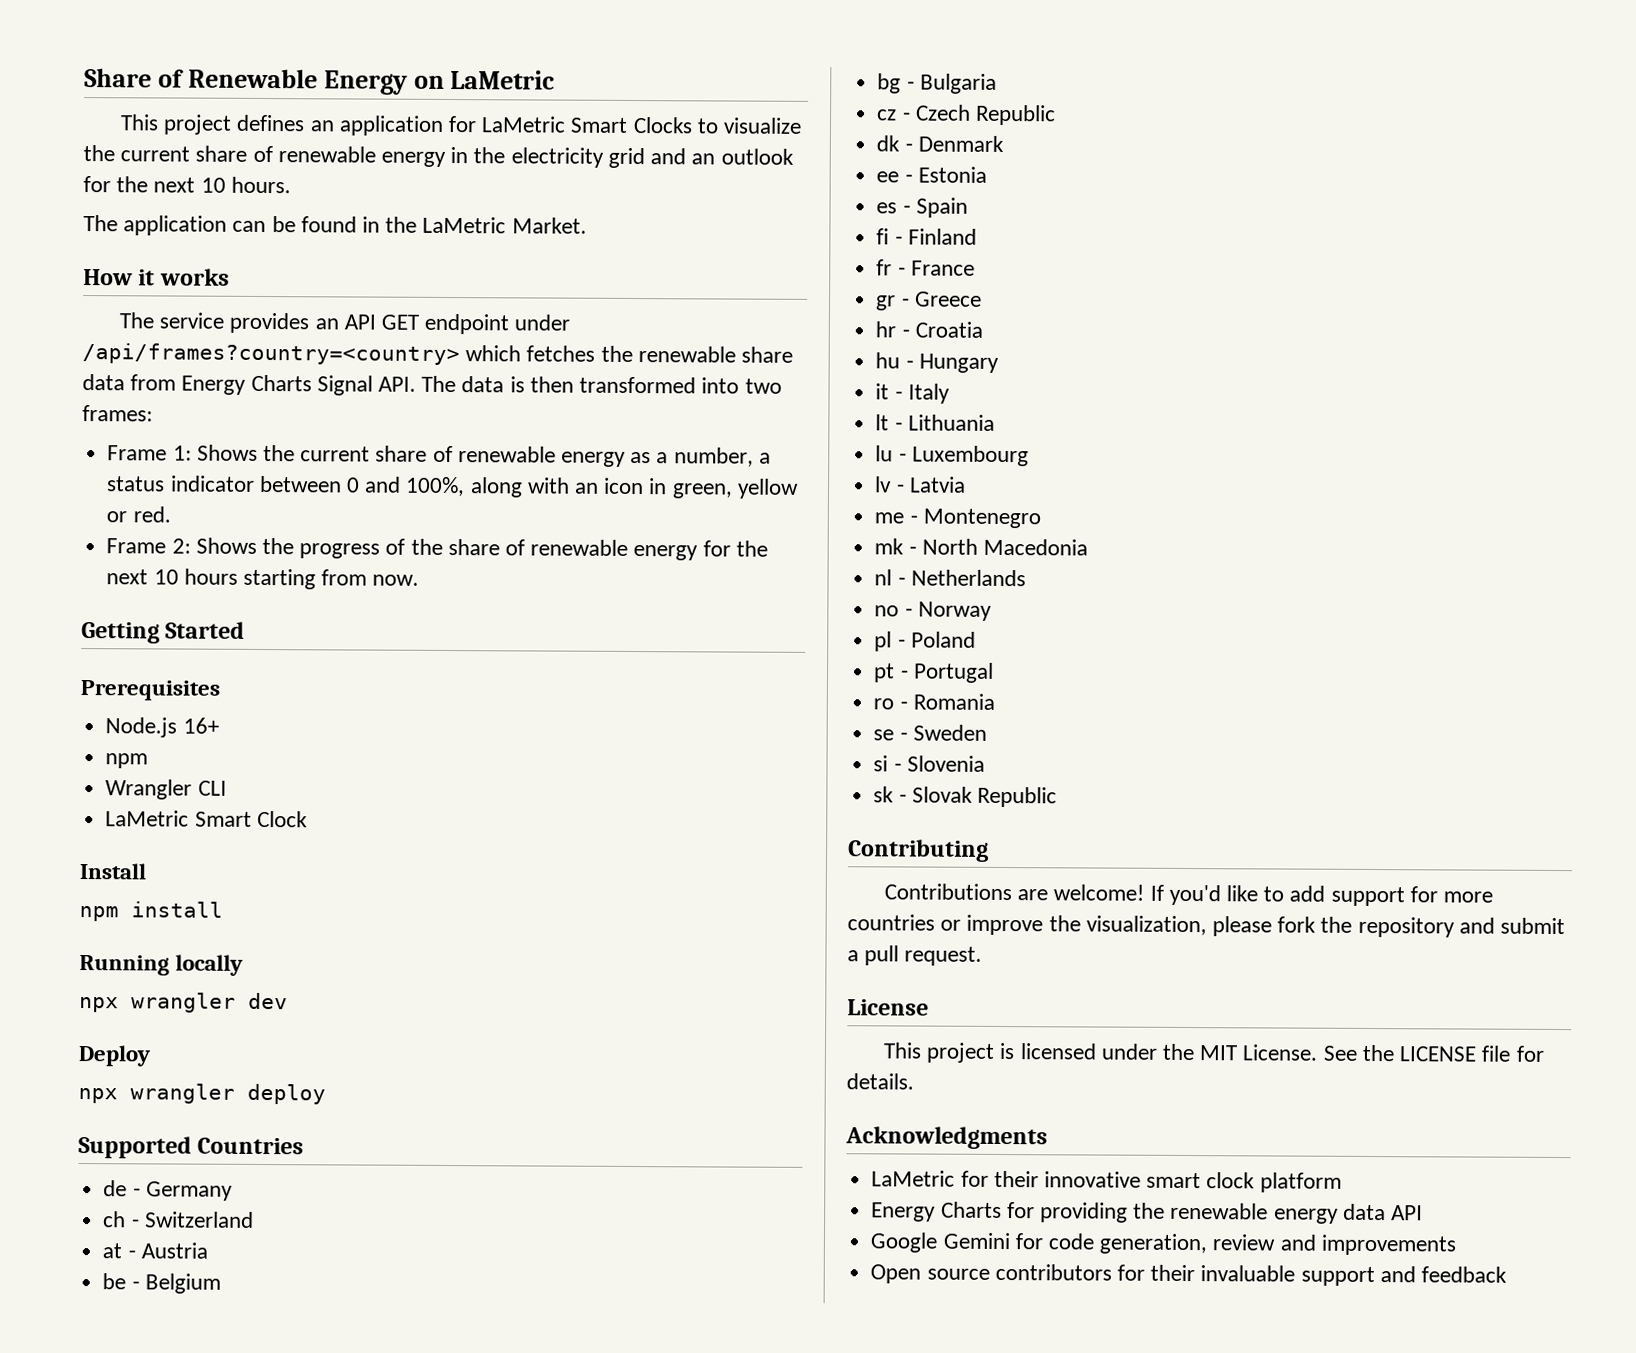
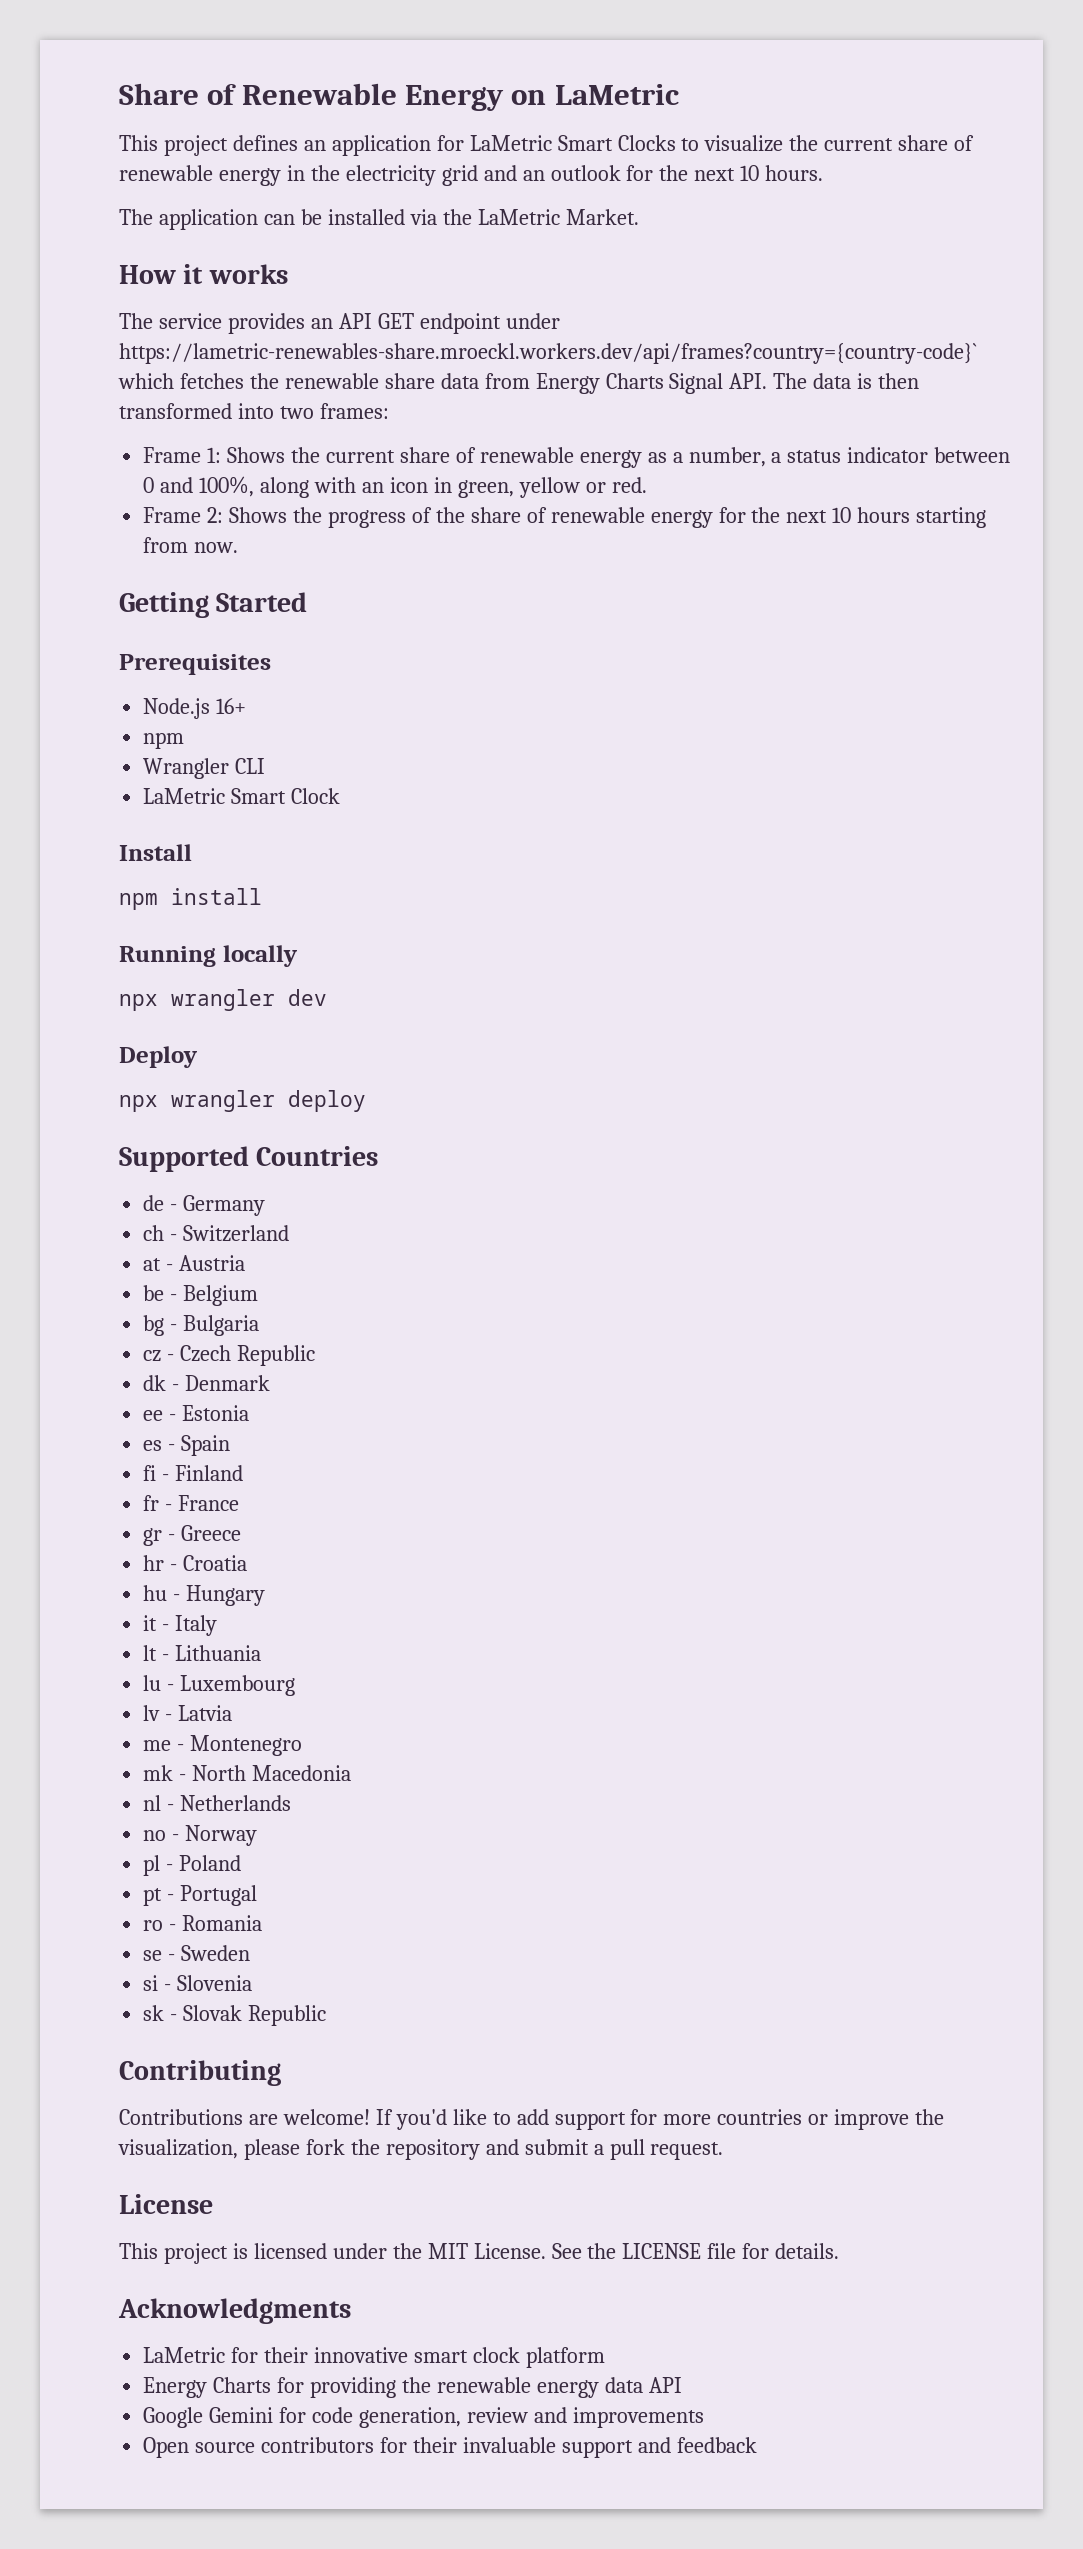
[300,216,381,233] found in -> [327,209,437,225] installed via
[82,343,460,366] /api/frames?country=<country> -> [119,343,977,364] https://lametric-renewables-share.mroeckl.workers.dev/api/frames?country={country-code}`

